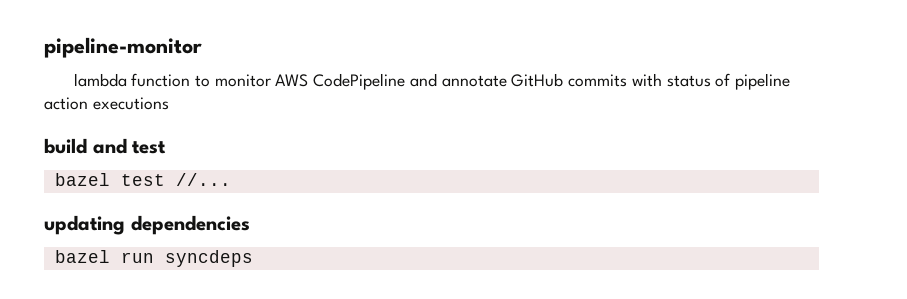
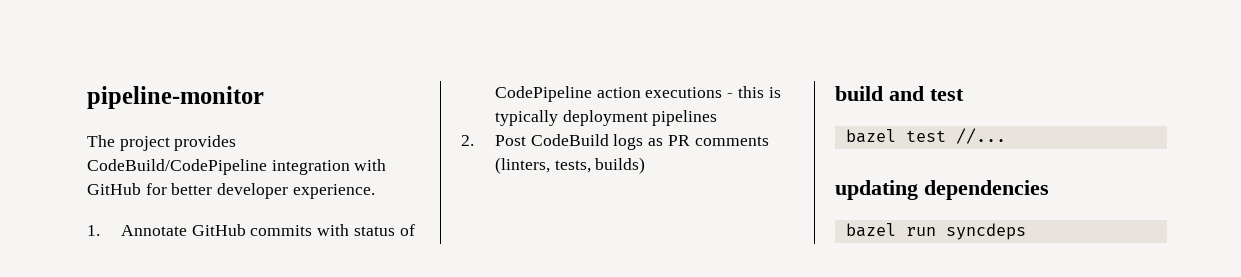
[73,73,507,90] lambda function to monitor AWS CodePipeline and annotate -> [87,135,237,151] [87,159,387,175] [87,183,375,199] [87,225,187,236] The project provides CodeBuild/CodePipeline integration with GitHub for better developer experience. // 1. Annotate
[735,73,791,90] pipeline -> [494,86,592,102] CodePipeline
(169, 103) none -> [727,86,781,98] [494,110,718,126] [461,134,769,150] [494,157,646,174] - this is typically deployment pipelines // 2. Post CodeBuild logs as PR comments (linters, tests, builds)

